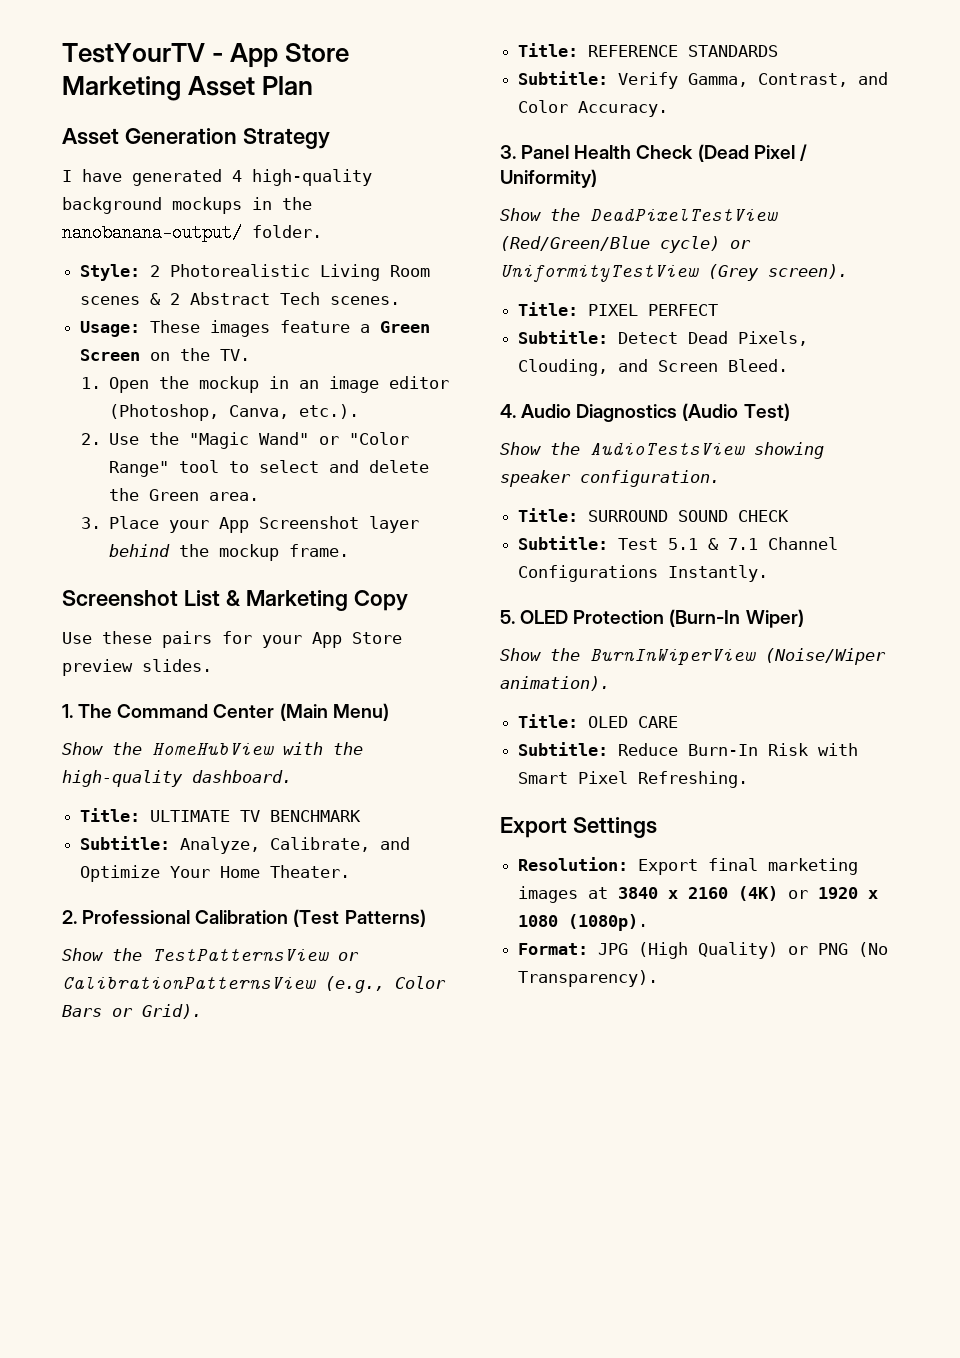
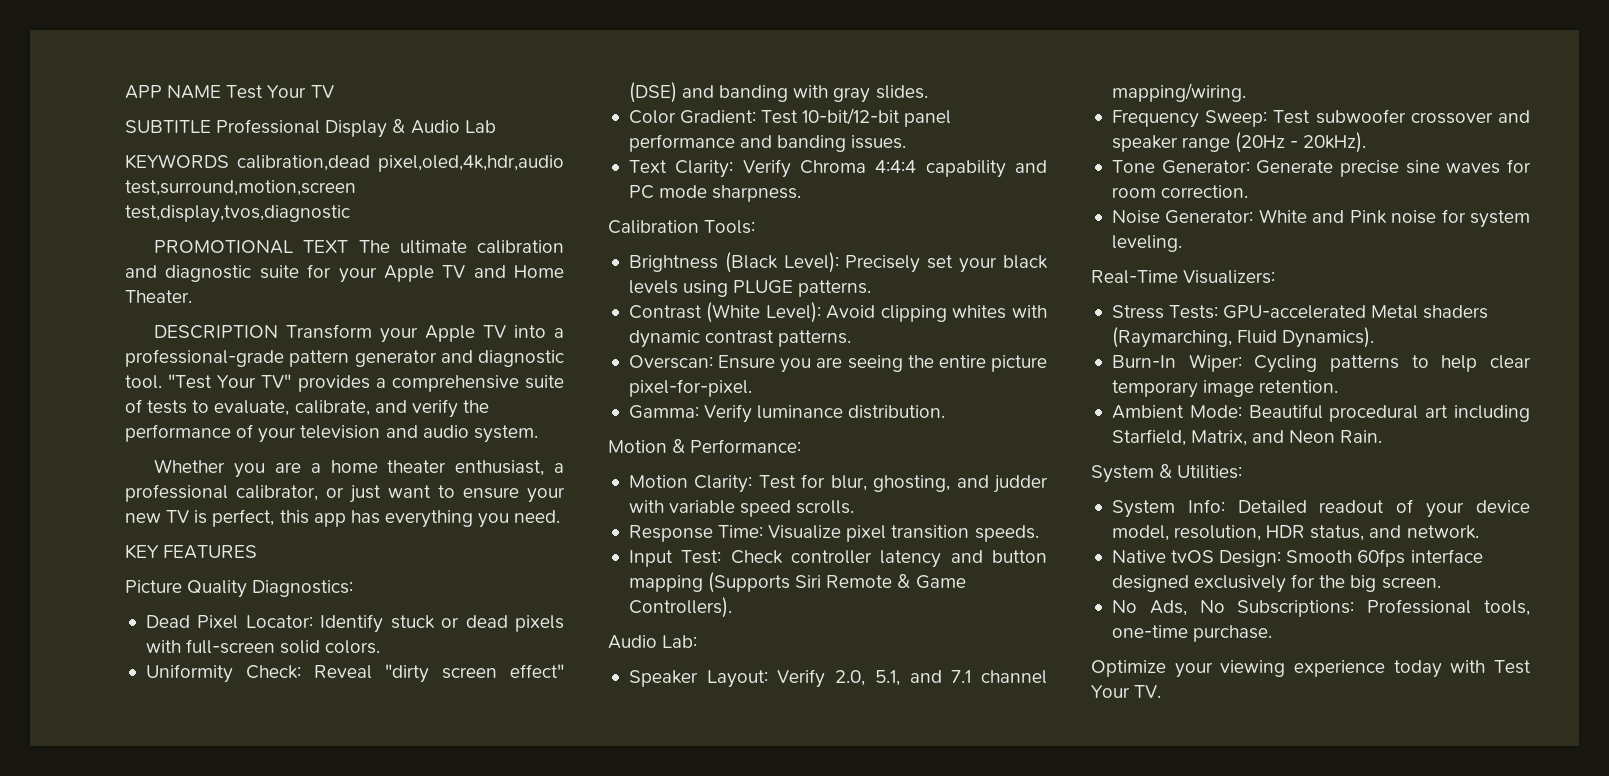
[62,43,350,68] [62,76,314,101] [62,128,330,149] [62,169,372,186] [62,197,312,214] [62,224,322,242] [80,264,431,281] [80,292,401,305] [80,320,431,337] [80,348,251,361] [80,376,449,393] [108,404,359,421] [80,432,409,449] [108,460,429,477] [108,488,259,501] [80,516,419,533] [108,544,349,561] [62,590,408,611] [62,631,402,648] [62,659,212,676] [62,703,389,721] [62,742,363,755] [62,770,292,787] [80,808,362,822] [80,836,411,854] [80,865,351,882] [62,909,426,927] [62,947,359,961] [62,975,446,993] [62,1004,202,1019] [518,43,779,57] [518,71,889,89] [518,100,669,117] [500,144,807,162] [500,169,597,188] [500,207,778,221] [500,236,751,253] [500,263,848,282] [518,302,719,316] [518,330,809,346] [518,359,789,376] [500,403,790,422] [500,441,824,459] [500,470,720,487] [518,508,790,522] [518,536,839,550] [518,565,769,582] [500,609,804,628] [500,648,886,665] [500,676,610,691] [518,714,679,728] [518,742,859,756] [518,771,749,788] [500,817,657,838] [518,857,859,875] [518,886,879,903] [518,914,649,931] [518,942,889,959] [518,970,659,987] TestYourTV - App Store Marketing Asset Plan // Asset Generation Strategy // I have generated 4 high-quality background mockups in the nanobanana-output/ folder. // Style: 2 Photorealistic Living Room scenes & 2 Abstract Tech scenes. // Usage: These images feature a Green Screen on the TV. // 1. Open the mockup in an image editor (Photoshop, Canva, etc.). // 2. Use the "Magic Wand" or "Color Range" tool to select and delete the Green area. // 3. Place your App Screenshot layer behind the mockup frame. // Screenshot List & Marketing Copy // Use these pairs for your App Store preview slides. // 1. The Command Center (Main Menu) // Show the HomeHubView with the high-quality dashboard. // Title: ULTIMATE TV BENCHMARK // Subtitle: Analyze, Calibrate, and Optimize Your Home Theater. // 2. Professional Calibration (Test Patterns) // Show the TestPatternsView or CalibrationPatternsView (e.g., Color Bars or Grid). // Title: REFERENCE STANDARDS // Subtitle: Verify Gamma, Contrast, and Color Accuracy. // 3. Panel Health Check (Dead Pixel / Uniformity) // Show the DeadPixelTestView (Red/Green/Blue cycle) or UniformityTestView (Grey screen). // Title: PIXEL PERFECT // Subtitle: Detect Dead Pixels, Clouding, and Screen Bleed. // 4. Audio Diagnostics (Audio Test) // Show the AudioTestsView showing speaker configuration. // Title: SURROUND SOUND CHECK // Subtitle: Test 5.1 & 7.1 Channel Configurations Instantly. // 5. OLED Protection (Burn-In Wiper) // Show the BurnInWiperView (Noise/Wiper animation). // Title: OLED CARE // Subtitle: Reduce Burn-In Risk with Smart Pixel Refreshing. // Export Settings // Resolution: Export final marketing images at 3840 x 2160 (4K) or 1920 x 1080 (1080p). // Format: JPG (High Quality) or PNG (No Transparency). -> [125,85,334,99] [125,119,496,138] [125,154,564,172] [125,180,356,196] [125,205,350,223] [154,240,564,254] [125,264,564,283] [125,290,192,303] [154,324,564,343] [125,349,564,367] [125,374,564,392] [125,399,489,418] [125,424,538,443] [154,459,564,478] [125,484,565,503] [125,509,561,528] [125,544,258,559] [125,580,354,598] [145,614,564,633] [145,639,381,654] [145,664,564,683] [628,82,928,103] [628,108,952,127] [628,134,907,152] [628,159,1047,178] [628,185,802,202] [608,220,756,234] [628,252,1048,273] [628,280,872,297] [628,302,1047,323] [628,330,852,348] [628,355,1047,373] [628,379,752,397] [628,404,946,423] [608,439,802,453] [628,474,1048,493] [628,500,855,517] [628,525,1039,542] [628,550,1047,568] [628,572,966,593] [628,597,732,618] [608,635,698,649] [628,669,1047,688] [1111,83,1246,102] [1111,109,1530,128] [1111,132,1367,153] [1111,159,1531,177] [1111,185,1249,198] [1111,209,1530,228] [1111,235,1182,252] [1091,270,1276,284] [1111,305,1489,319] [1111,327,1375,348] [1111,354,1531,373] [1111,380,1339,398] [1111,404,1530,422] [1111,429,1383,446] [1091,464,1243,483] [1111,499,1530,518] [1111,525,1479,541] [1111,549,1483,567] [1111,574,1441,593] [1111,599,1530,617] [1111,625,1273,642] [1091,660,1531,678] [1091,685,1162,698] APP NAME Test Your TV // SUBTITLE Professional Display & Audio Lab // KEYWORDS calibration,dead pixel,oled,4k,hdr,audio test,surround,motion,screen test,display,tvos,diagnostic // PROMOTIONAL TEXT The ultimate calibration and diagnostic suite for your Apple TV and Home Theater. // DESCRIPTION Transform your Apple TV into a professional-grade pattern generator and diagnostic tool. "Test Your TV" provides a comprehensive suite of tests to evaluate, calibrate, and verify the performance of your television and audio system. // Whether you are a home theater enthusiast, a professional calibrator, or just want to ensure your new TV is perfect, this app has everything you need. // KEY FEATURES // Picture Quality Diagnostics: // Dead Pixel Locator: Identify stuck or dead pixels with full-screen solid colors. // Uniformity Check: Reveal "dirty screen effect" (DSE) and banding with gray slides. // Color Gradient: Test 10-bit/12-bit panel performance and banding issues. // Text Clarity: Verify Chroma 4:4:4 capability and PC mode sharpness. // Calibration Tools: // Brightness (Black Level): Precisely set your black levels using PLUGE patterns. // Contrast (White Level): Avoid clipping whites with dynamic contrast patterns. // Overscan: Ensure you are seeing the entire picture pixel-for-pixel. // Gamma: Verify luminance distribution. // Motion & Performance: // Motion Clarity: Test for blur, ghosting, and judder with variable speed scrolls. // Response Time: Visualize pixel transition speeds. // Input Test: Check controller latency and button mapping (Supports Siri Remote & Game Controllers). // Audio Lab: // Speaker Layout: Verify 2.0, 5.1, and 7.1 channel mapping/wiring. // Frequency Sweep: Test subwoofer crossover and speaker range (20Hz - 20kHz). // Tone Generator: Generate precise sine waves for room correction. // Noise Generator: White and Pink noise for system leveling. // Real-Time Visualizers: // Stress Tests: GPU-accelerated Metal shaders (Raymarching, Fluid Dynamics). // Burn-In Wiper: Cycling patterns to help clear temporary image retention. // Ambient Mode: Beautiful procedural art including Starfield, Matrix, and Neon Rain. // System & Utilities: // System Info: Detailed readout of your device model, resolution, HDR status, and network. // Native tvOS Design: Smooth 60fps interface designed exclusively for the big screen. // No Ads, No Subscriptions: Professional tools, one-time purchase. // Optimize your viewing experience today with Test Your TV.

